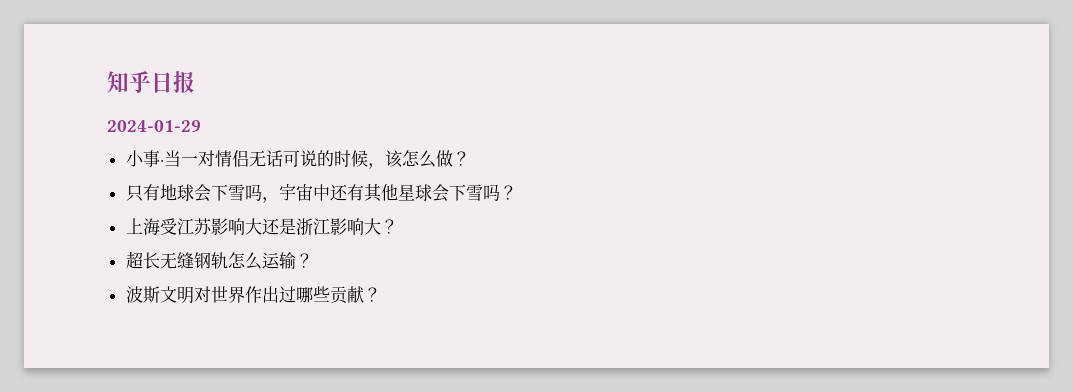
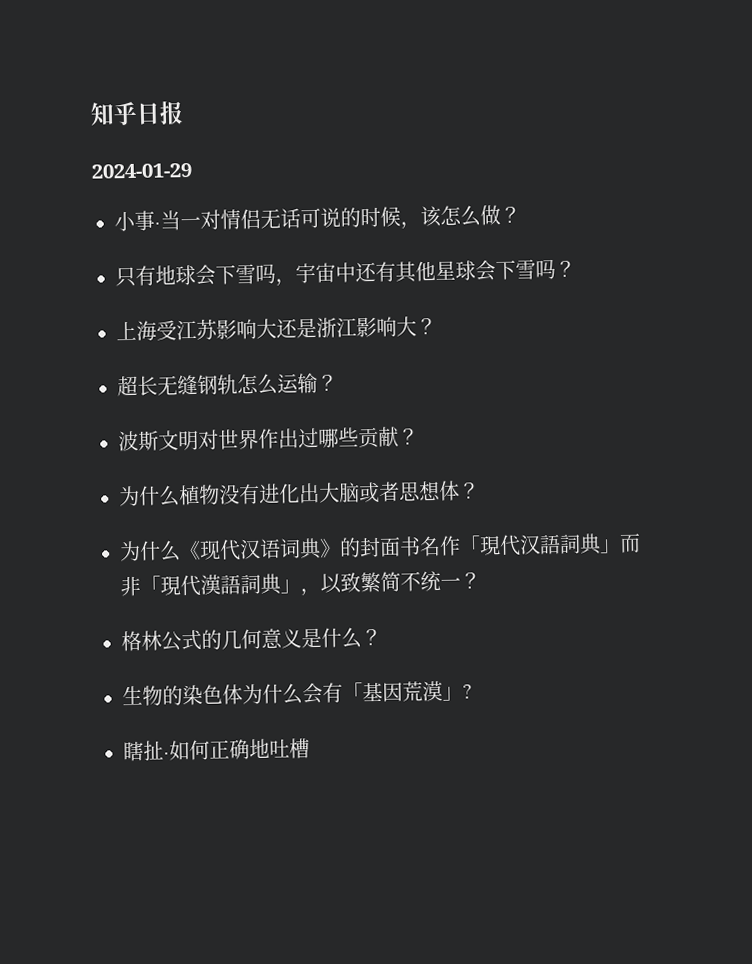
(381, 294) none -> [119,480,480,507] [119,533,641,562] [120,570,481,597] [121,627,382,652] [122,680,472,706] [123,738,310,762] // 为什么植物没有进化出大脑或者思想体？ // 为什么《现代汉语词典》的封面书名作「現代汉語詞典」而非「現代漢語詞典」，以致繁简不统一？ // 格林公式的几何意义是什么？ // 生物的染色体为什么会有「基因荒漠」? // 瞎扯·如何正确地吐槽

